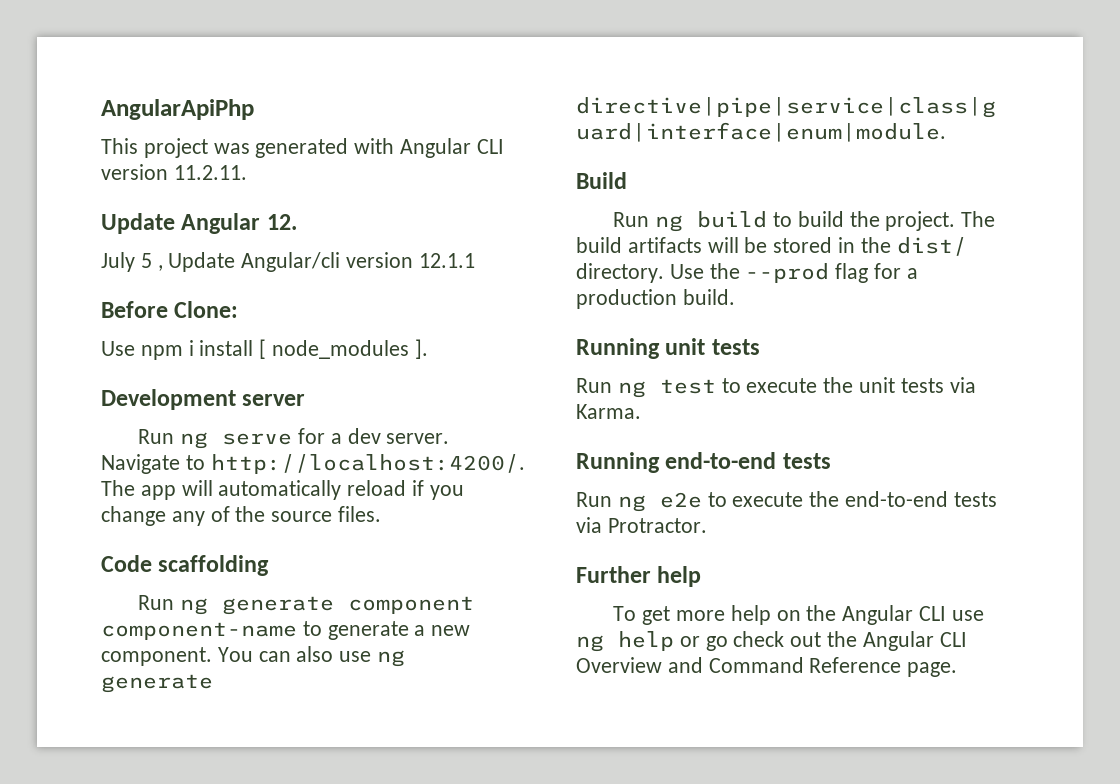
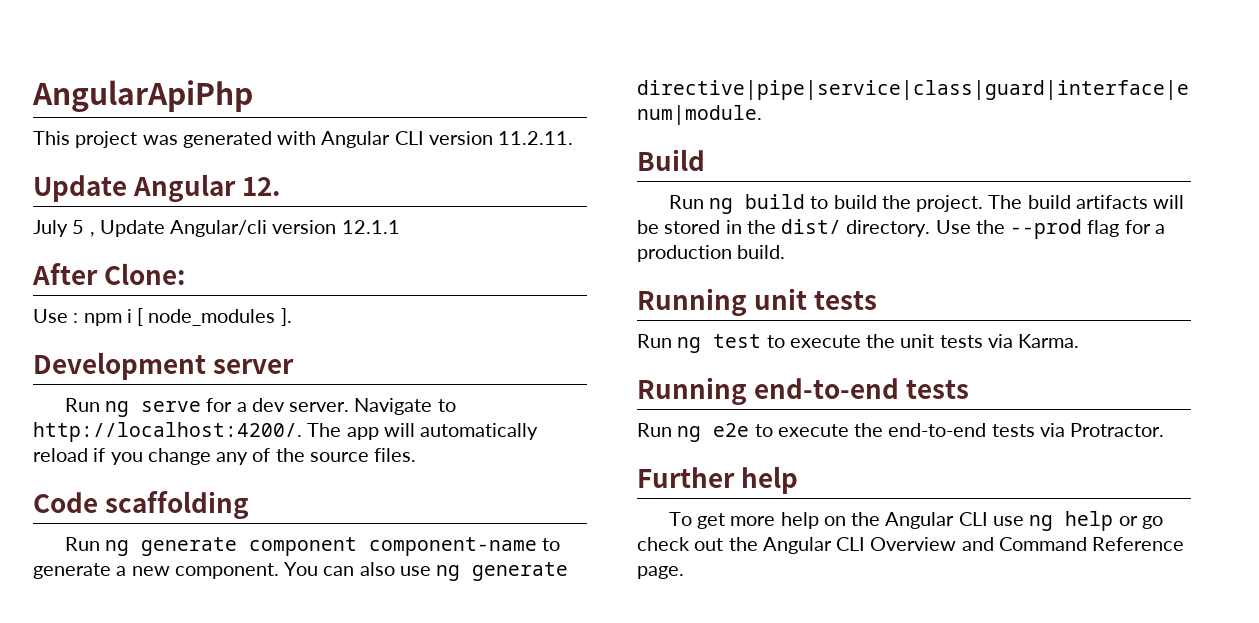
[101,301,168,318] Before -> [32,263,98,285] After
(135, 348) none -> [73,313,79,323] :
[199,340,254,356] install -> (132, 316) none

